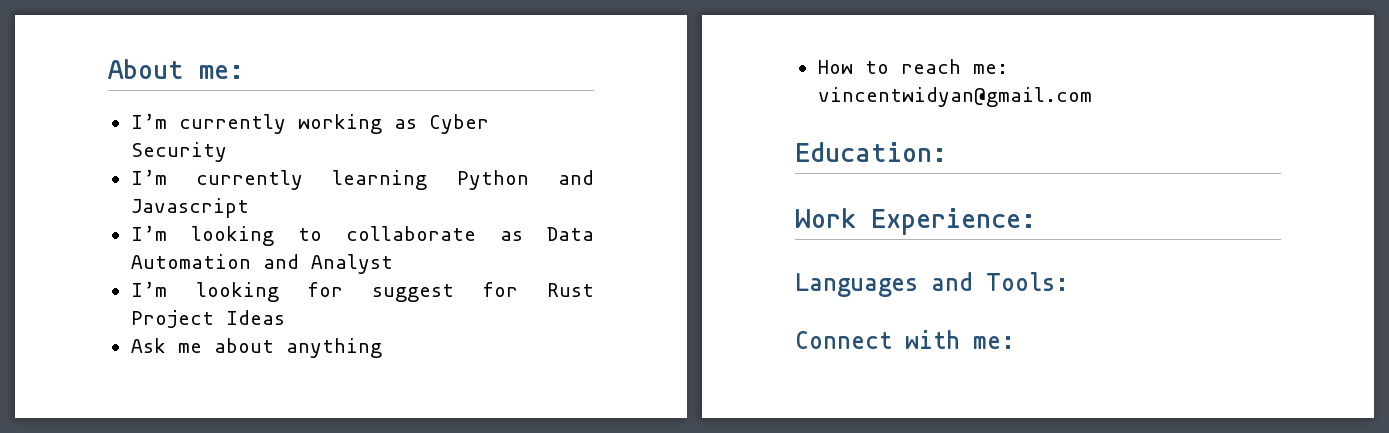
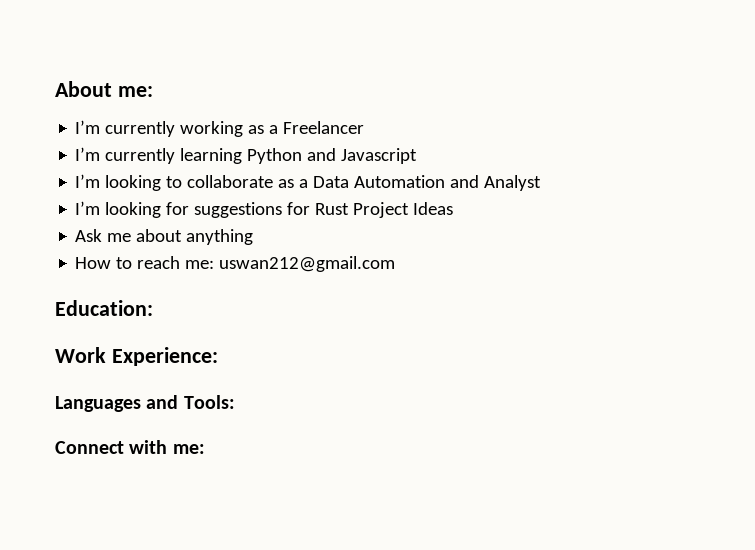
[428,114,489,134] [130,142,227,162] Cyber Security -> [269,121,365,134] a Freelancer
(523, 236) none -> [299,179,309,188] a
[371,284,454,302] suggest -> [194,202,283,218] suggestions
[817,87,1092,107] vincentwidyan@gmail.com -> [219,256,396,272] uswan212@gmail.com

